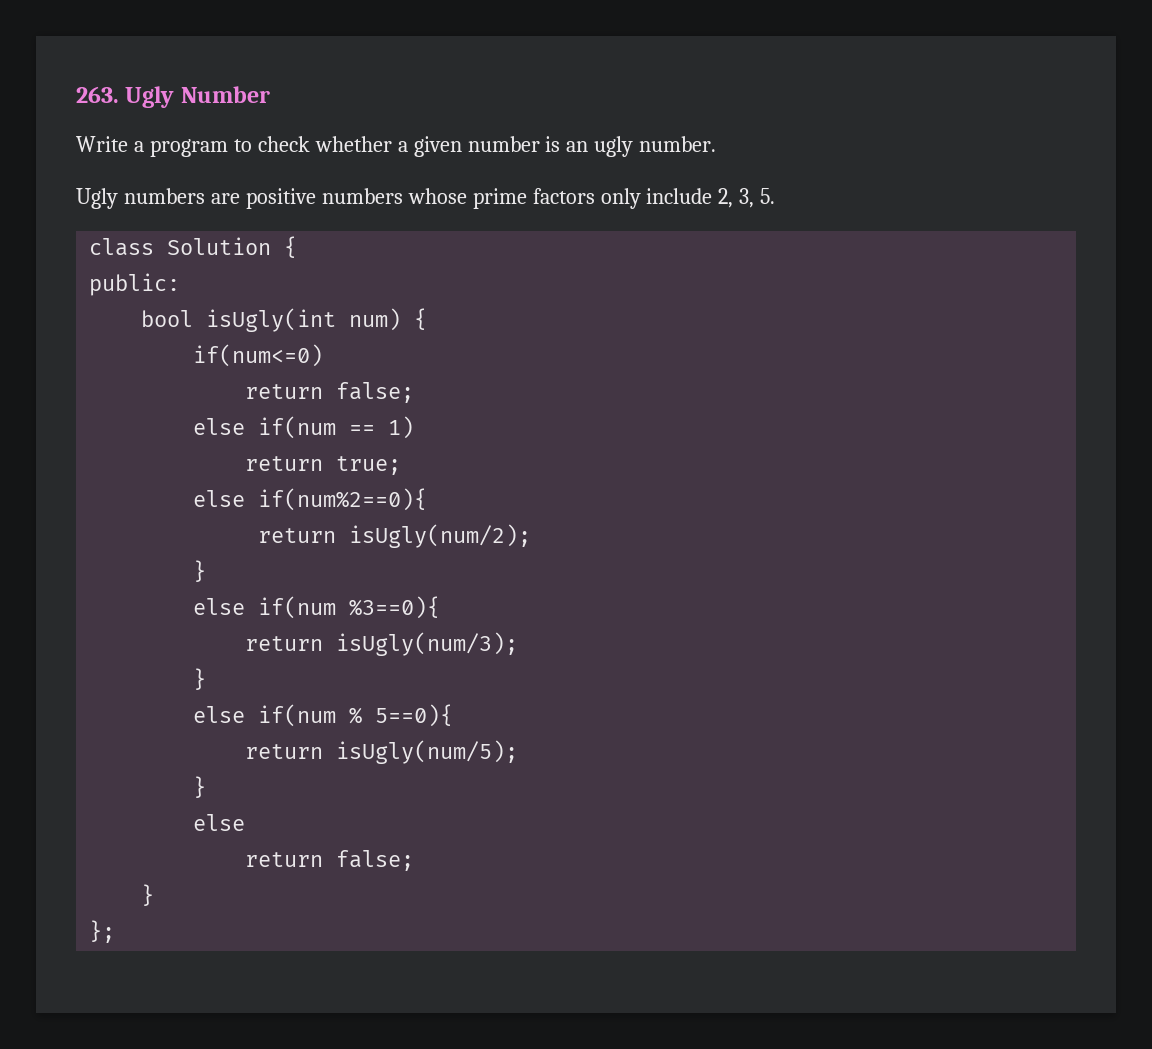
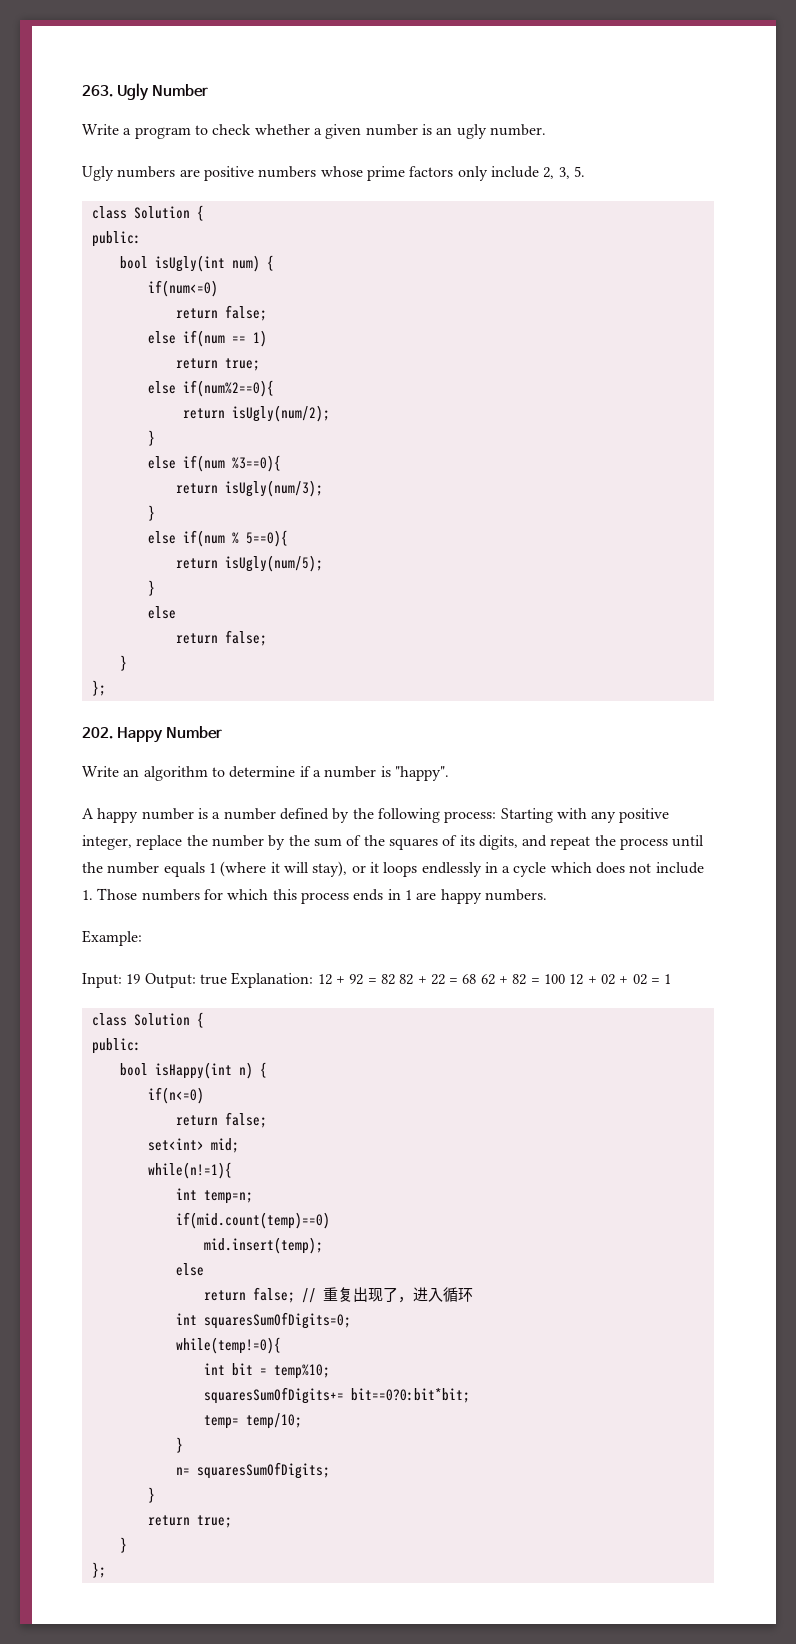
(116, 931) none -> [82,726,223,743] [82,766,449,781] [82,808,670,823] [82,835,705,850] [82,861,704,877] [82,888,547,904] [82,930,142,946] [82,972,672,988] [91,1012,204,1028] [91,1038,141,1054] [119,1062,267,1079] [147,1087,204,1104] [175,1112,267,1128] [147,1138,239,1153] [147,1162,232,1179] [175,1188,253,1204] [175,1212,330,1229] [203,1237,323,1254] [175,1263,204,1276] [203,1287,473,1303] [175,1312,351,1329] [175,1337,281,1354] [203,1363,330,1379] [203,1387,470,1404] [203,1413,302,1429] [175,1437,183,1453] [175,1462,330,1479] [147,1487,155,1503] [147,1515,232,1528] [119,1537,127,1553] [91,1562,106,1578] // 202. Happy Number // Write an algorithm to determine if a number is "happy". // A happy number is a number defined by the following process: Starting with any positive integer, replace the number by the sum of the squares of its digits, and repeat the process until the number equals 1 (where it will stay), or it loops endlessly in a cycle which does not include 1. Those numbers for which this process ends in 1 are happy numbers. // Example: // Input: 19 Output: true Explanation: 12 + 92 = 82 82 + 22 = 68 62 + 82 = 100 12 + 02 + 02 = 1 // class Solution { // public: // bool isHappy(int n) { // if(n<=0) // return false; // set<int> mid; // while(n!=1){ // int temp=n; // if(mid.count(temp)==0) // mid.insert(temp); // else // return false; // 重复出现了，进入循环 // int squaresSumOfDigits=0; // while(temp!=0){ // int bit = temp%10; // squaresSumOfDigits+= bit==0?0:bit*bit; // temp= temp/10; // } // n= squaresSumOfDigits; // } // return true; // } // };

